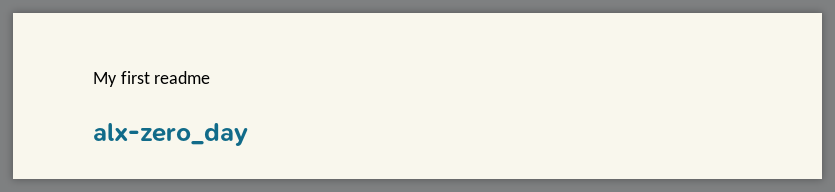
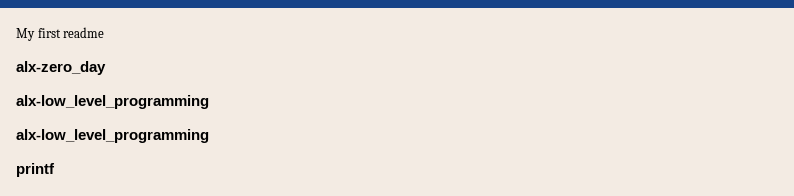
(248, 134) none -> [16,95,209,109] [16,129,209,143] [16,163,55,177] // alx-low_level_programming // alx-low_level_programming // printf

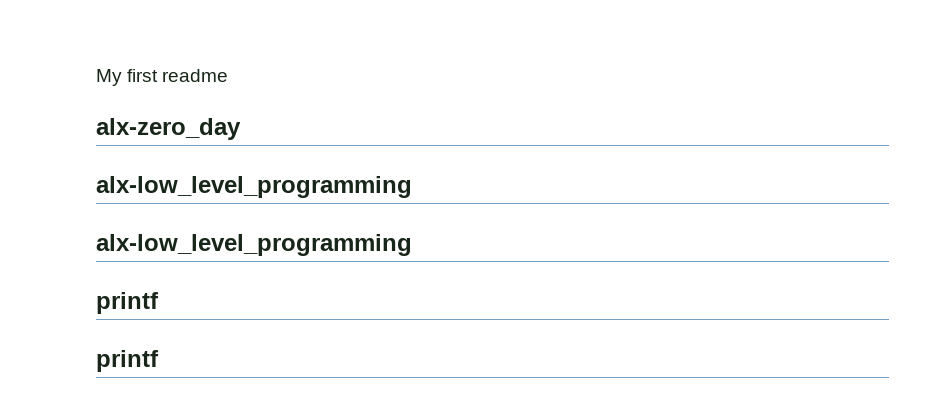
(55, 170) none -> [96,350,159,372] // printf

